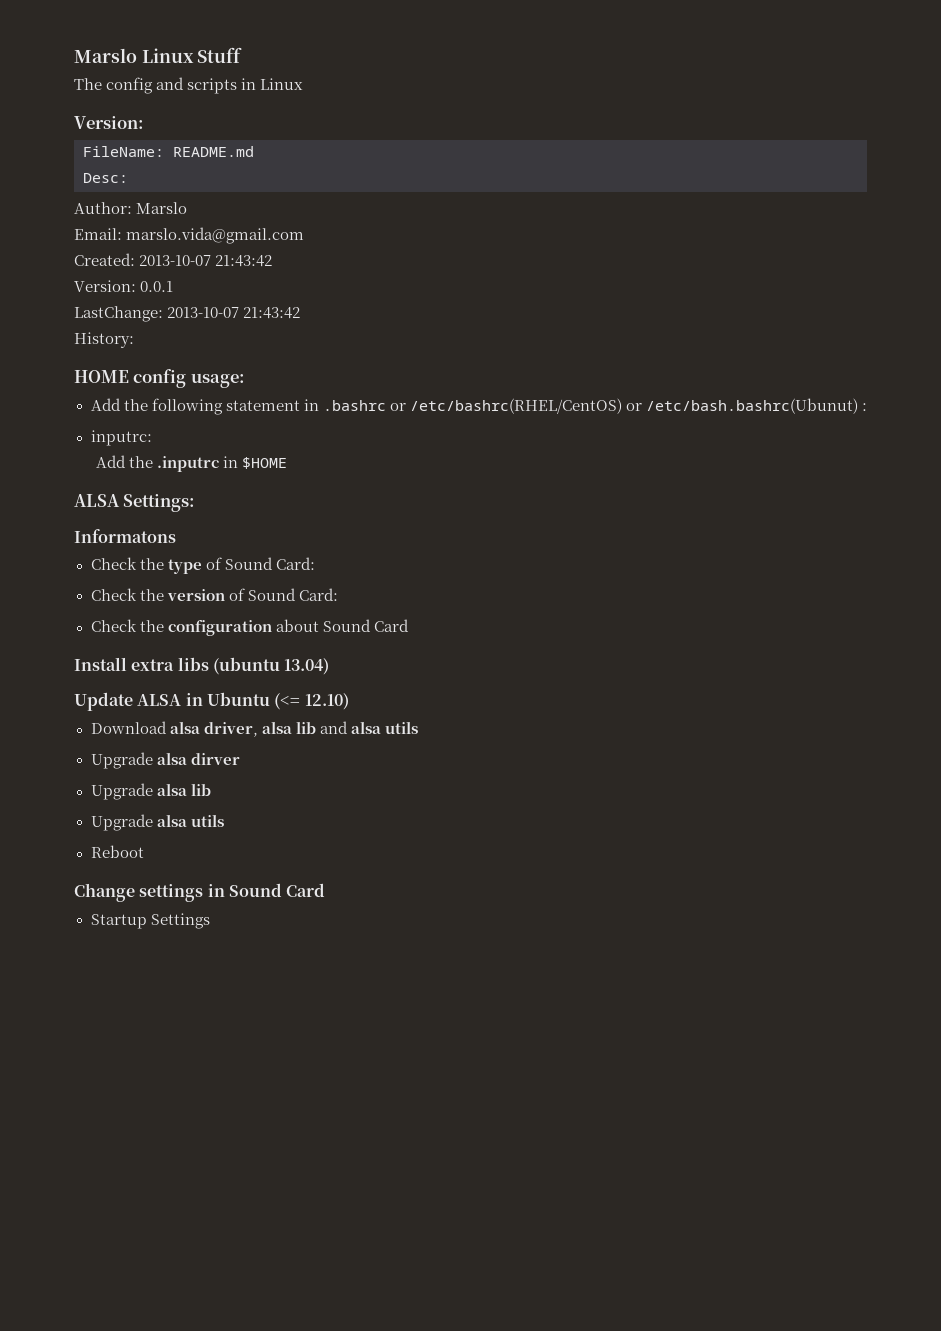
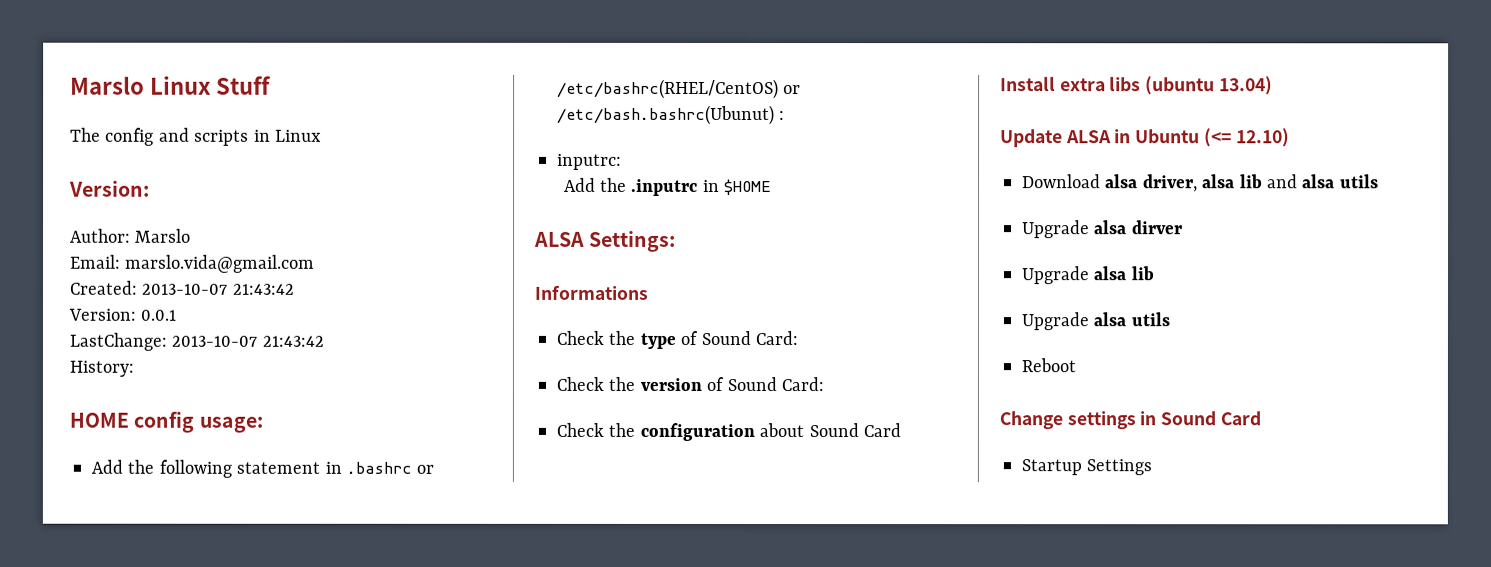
[83,146,254,157] [83,173,128,183] // FileName: README.md // Desc: -> (150, 188) none
[74,529,176,543] Informatons -> [534,284,648,300] Informations

